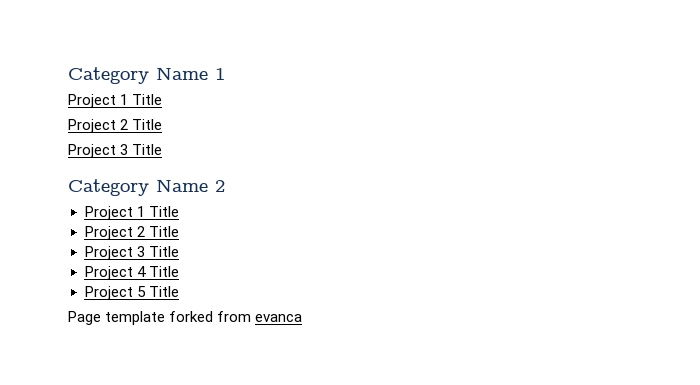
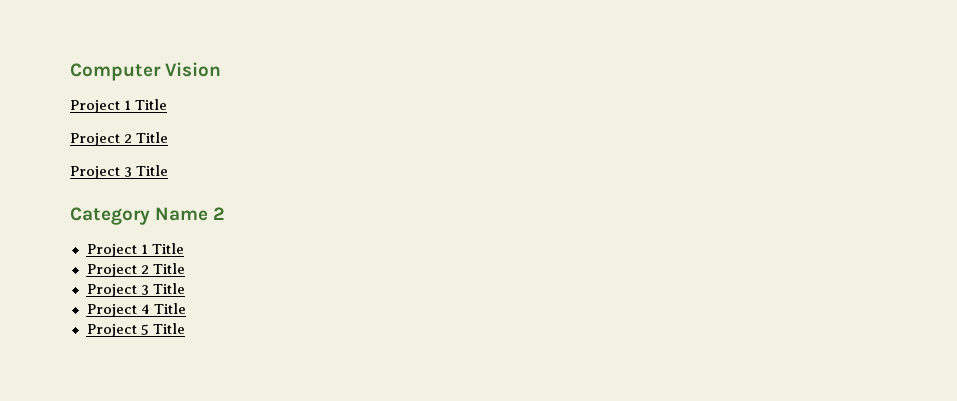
[68,67,225,84] Category Name 1 -> [70,62,222,81] Computer Vision
[68,311,303,325] // Page template forked from evanca -> (185, 328) none

